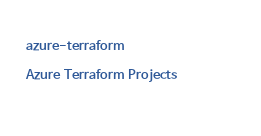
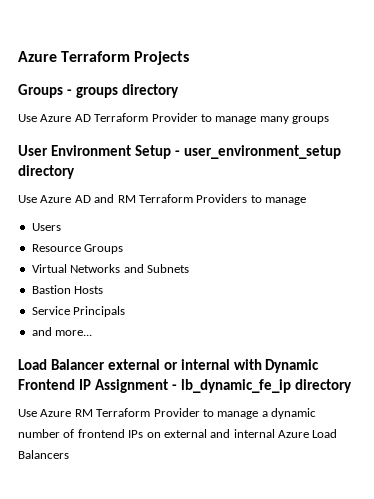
[26,40,125,51] azure-terraform // -> (18, 56) none
(178, 76) none -> [18,84,179,98] [18,113,329,124] [18,145,341,159] [18,165,75,179] [18,194,306,205] [31,223,61,231] [31,244,124,254] [31,264,189,273] [31,285,104,294] [31,306,126,317] [31,327,93,336] [18,359,320,373] [18,379,352,393] [18,408,316,419] [18,429,338,438] [18,450,69,459] // Groups - groups directory // Use Azure AD Terraform Provider to manage many groups // User Environment Setup - user_environment_setup directory // Use Azure AD and RM Terraform Providers to manage // Users // Resource Groups // Virtual Networks and Subnets // Bastion Hosts // Service Principals // and more... // Load Balancer external or internal with Dynamic Frontend IP Assignment - lb_dynamic_fe_ip directory // Use Azure RM Terraform Provider to manage a dynamic number of frontend IPs on external and internal Azure Load Balancers

